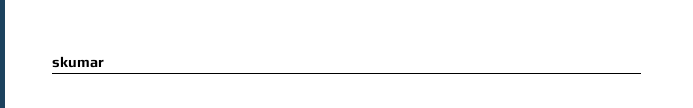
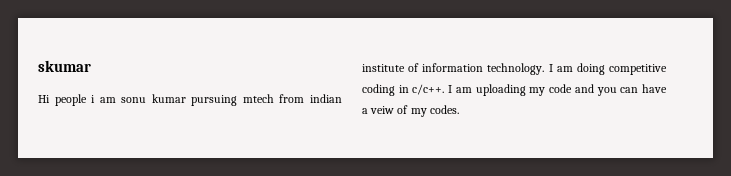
(104, 62) none -> [38,94,342,106] [362,63,667,75] [362,84,667,96] [362,105,459,117] // Hi people i am sonu kumar pursuing mtech from indian institute of information technology. I am doing competitive coding in c/c++. I am uploading my code and you can have a veiw of my codes.

